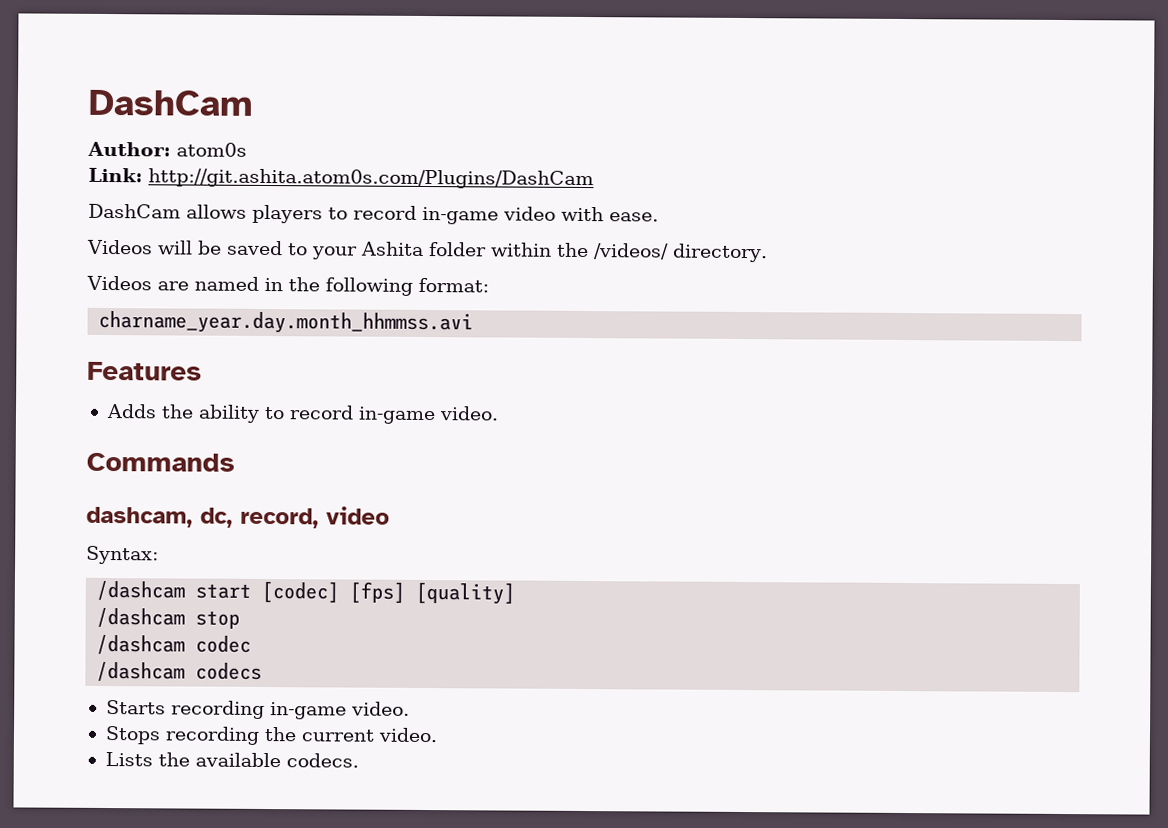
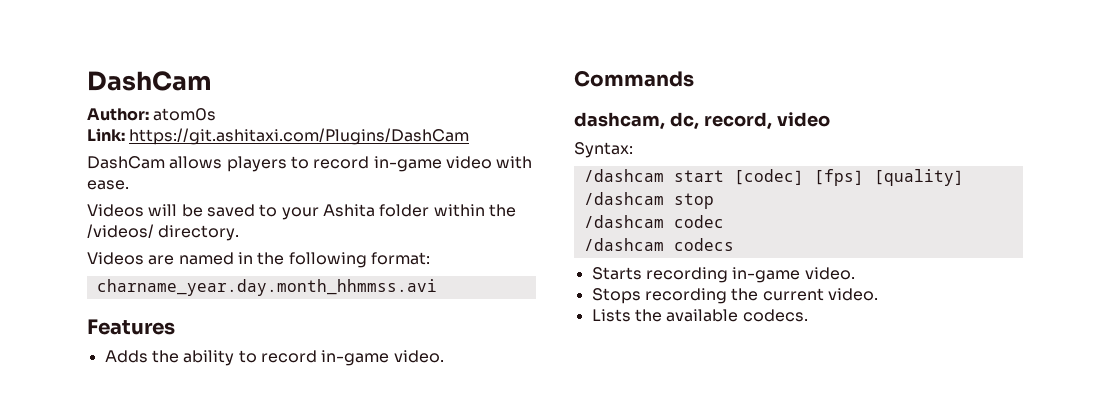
[148,168,594,190] http://git.ashita.atom0s.com/Plugins/DashCam -> [129,128,470,145] https://git.ashitaxi.com/Plugins/DashCam

